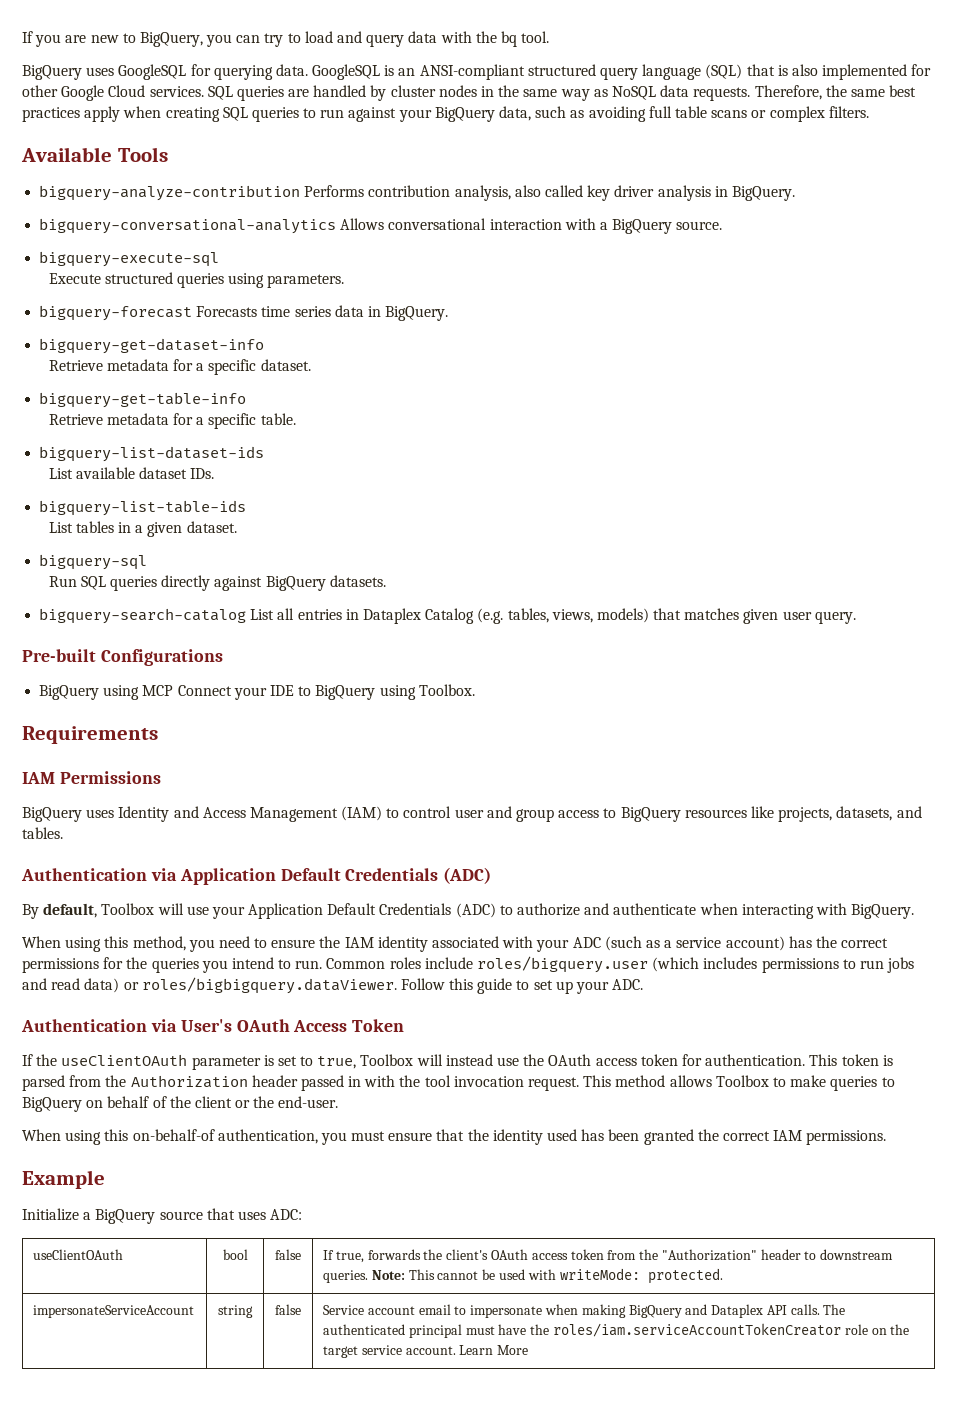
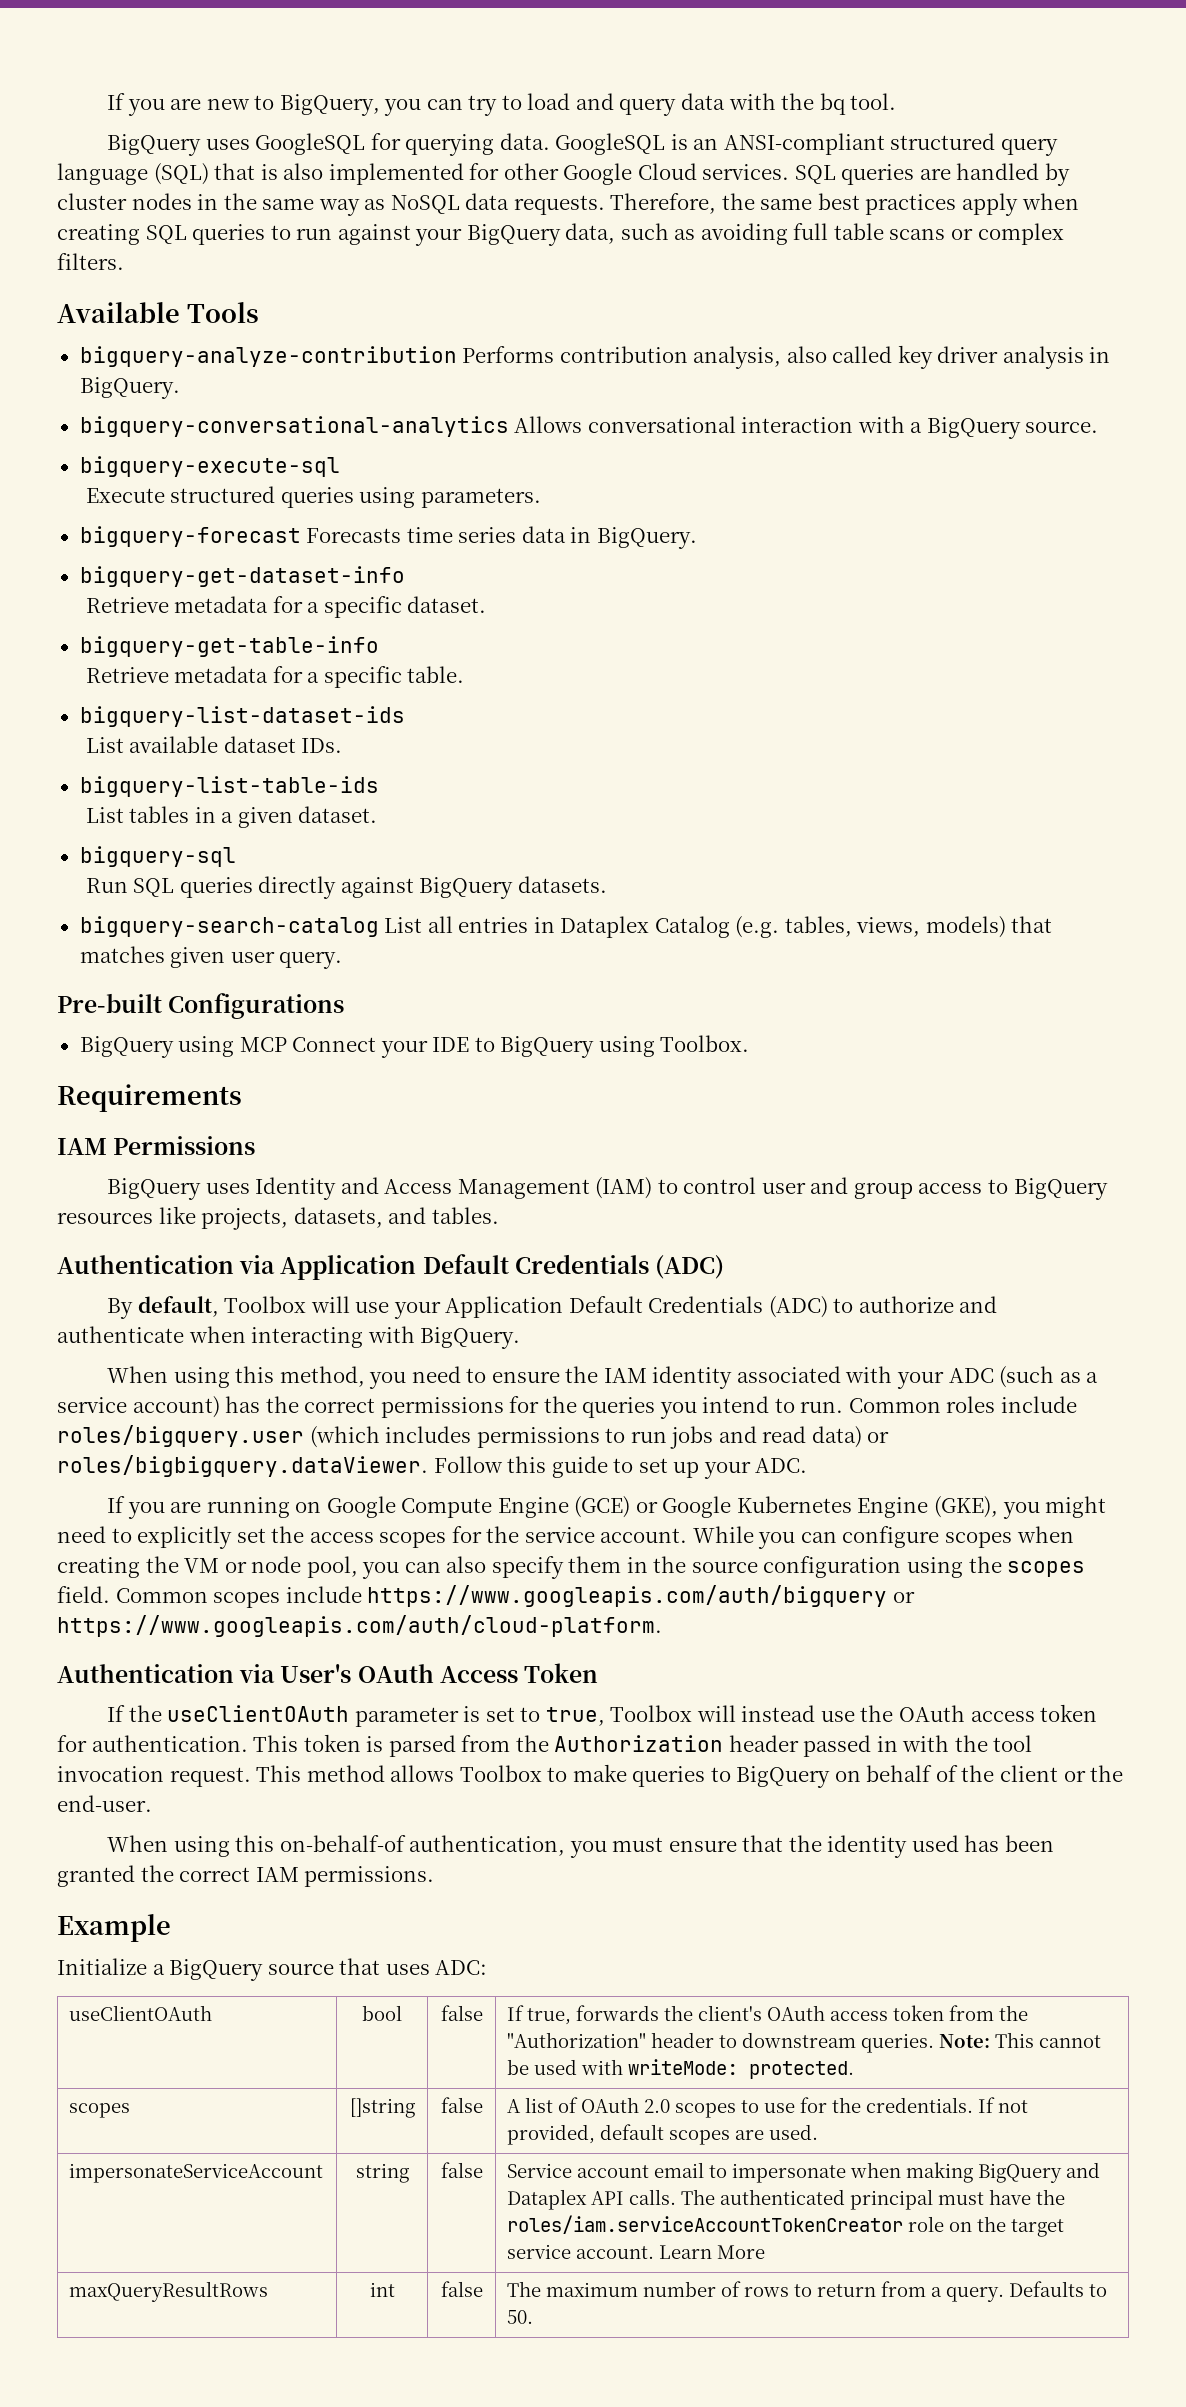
(644, 984) none -> [107,1496,1107,1519] [57,1526,1074,1549] [57,1556,1086,1579] [57,1585,915,1608] [57,1615,662,1637] // If you are running on Google Compute Engine (GCE) or Google Kubernetes Engine (GKE), you might need to explicitly set the access scopes for the service account. While you can configure scopes when creating the VM or node pool, you can also specify them in the source configuration using the scopes field. Common scopes include https://www.googleapis.com/auth/bigquery or https://www.googleapis.com/auth/cloud-platform.
(723, 1276) none -> [69,2103,131,2118] [349,2098,415,2118] [440,2097,483,2113] [507,2097,1029,2118] [507,2124,819,2145] // scopes | []string | false | A list of OAuth 2.0 scopes to use for the credentials. If not provided, default scopes are used.
(529, 1350) none -> [69,2281,269,2302] [369,2282,395,2297] [440,2281,483,2297] [507,2281,1108,2302] [507,2310,534,2324] // maxQueryResultRows | int | false | The maximum number of rows to return from a query. Defaults to 50.

